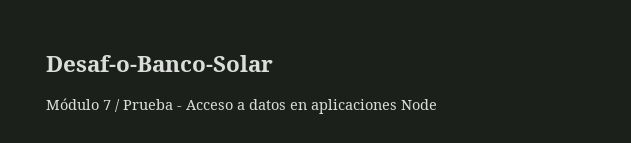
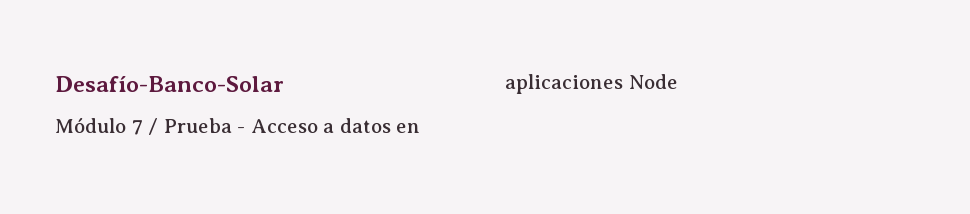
[46,55,273,72] Desaf-o-Banco-Solar -> [55,76,284,92] Desafío-Banco-Solar

